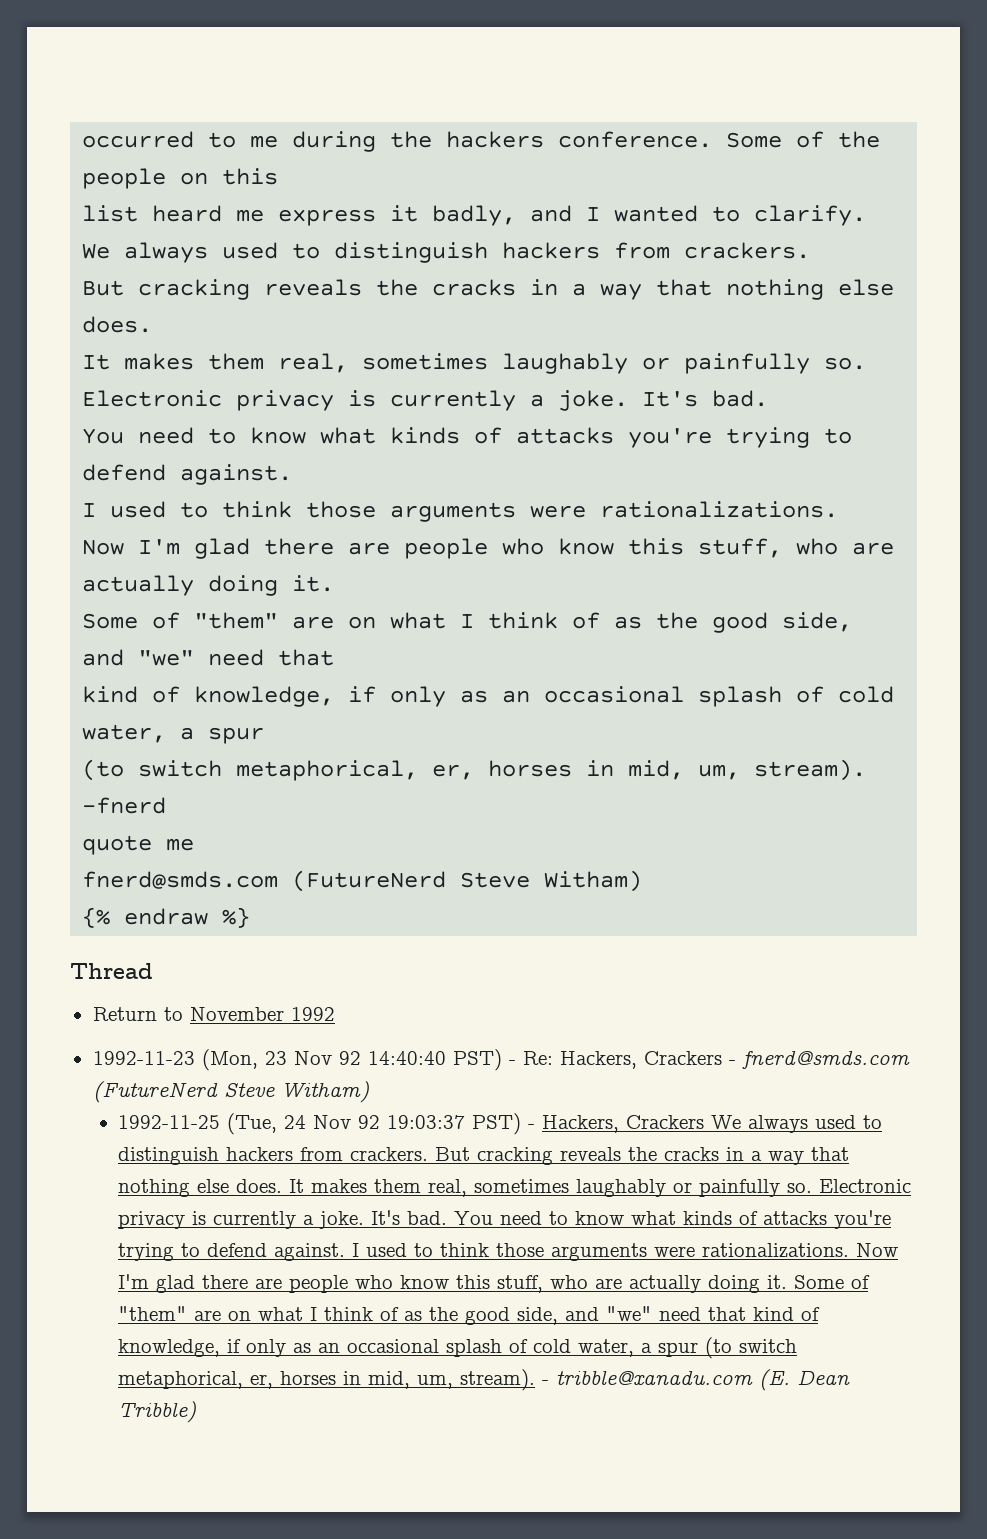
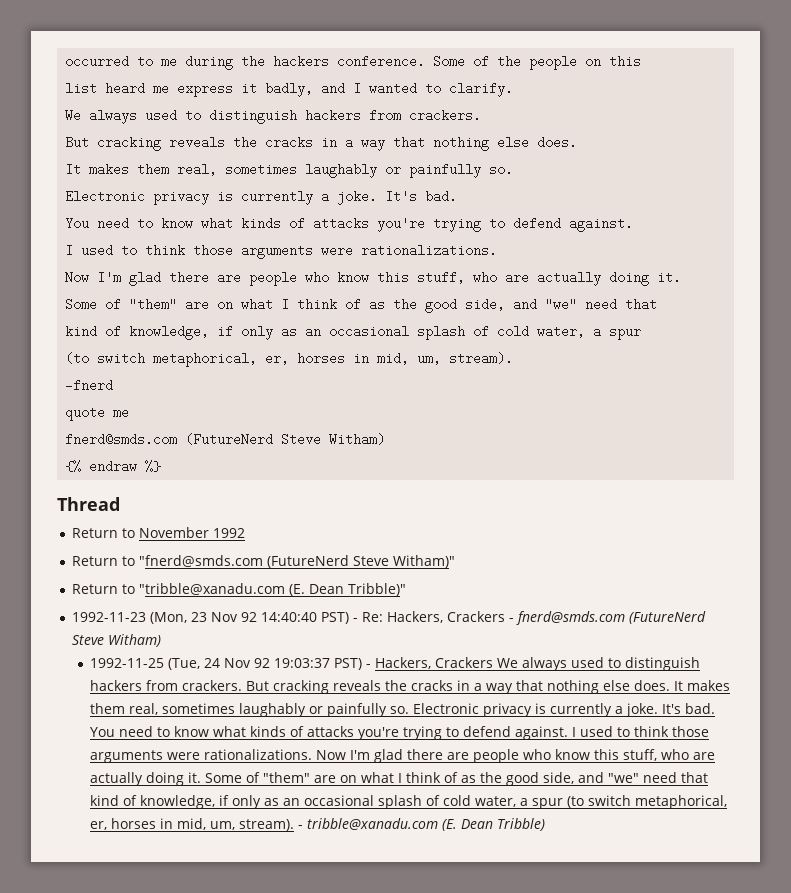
(335, 1014) none -> [71,555,455,568] [71,583,406,596] // Return to "fnerd@smds.com (FutureNerd Steve Witham)" // Return to "tribble@xanadu.com (E. Dean Tribble)"

